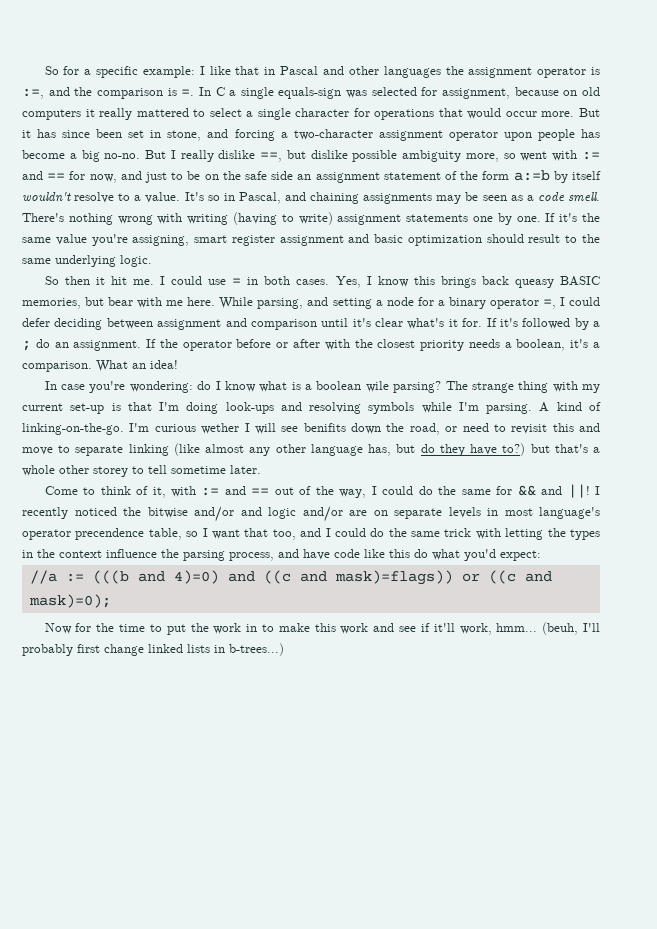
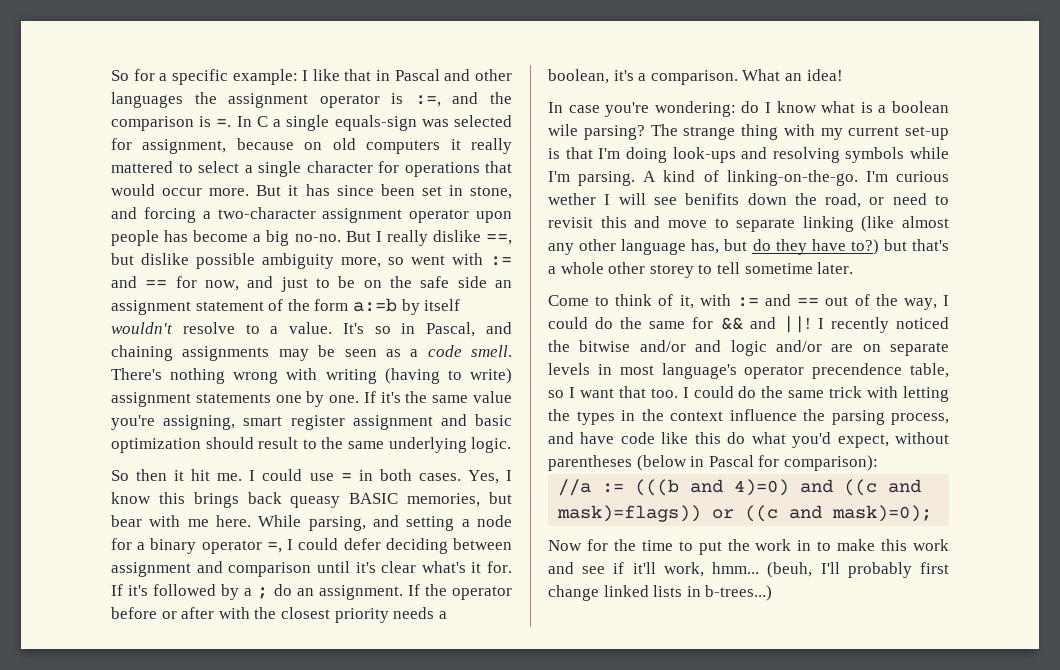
[272,528,322,540] too, and -> [650,388,678,398] too.
[500,550,541,561] expect: -> [837,432,949,448] [548,455,878,471] expect, without parentheses (below in Pascal for comparison):

